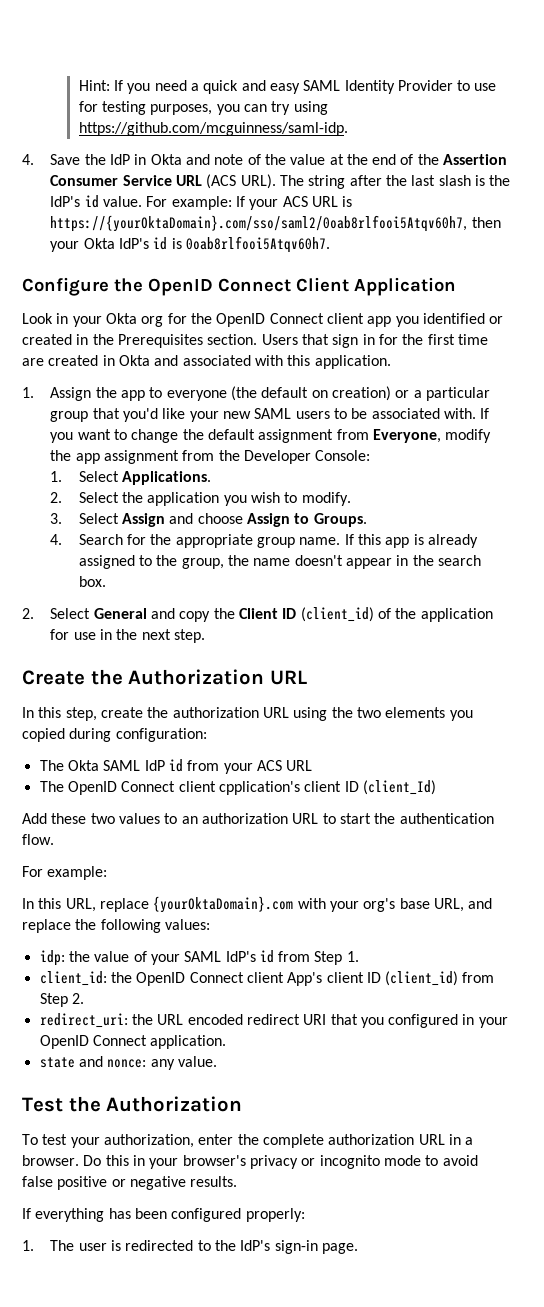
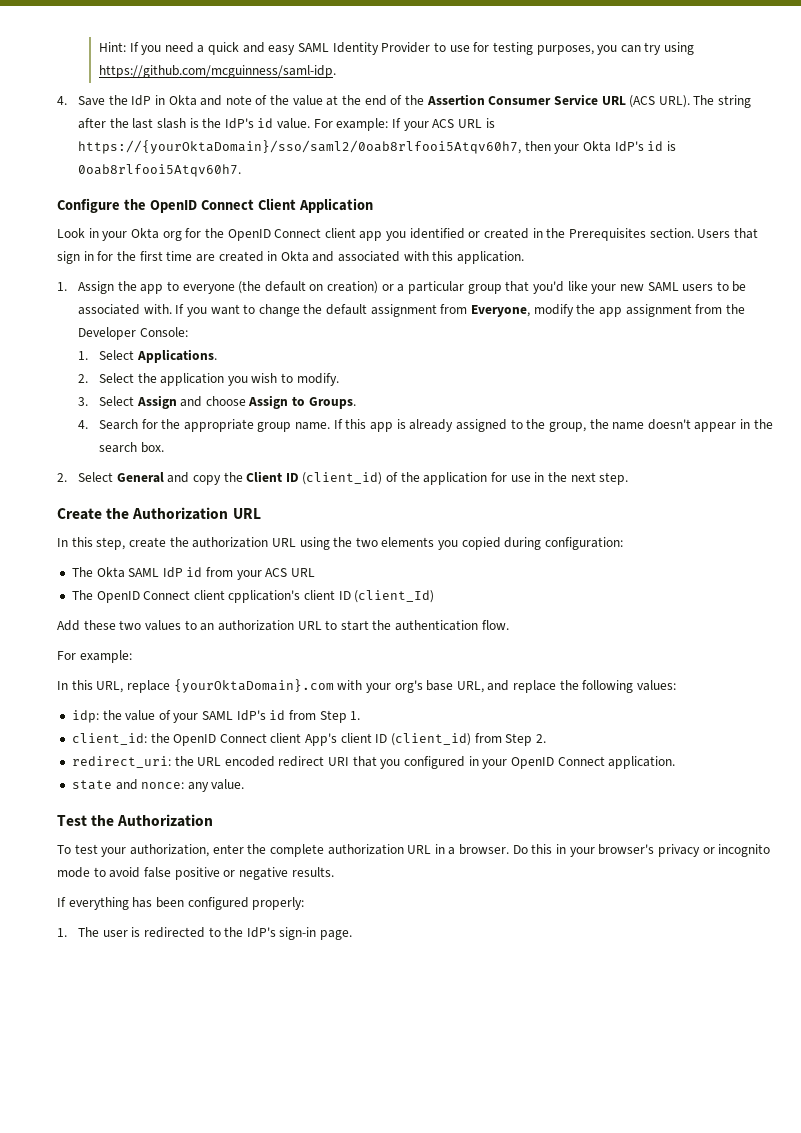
[50,215,468,232] https://{yourOktaDomain}.com/sso/saml2/0oab8rlfooi5Atqv60h7, -> [77,140,521,154] https://{yourOktaDomain}/sso/saml2/0oab8rlfooi5Atqv60h7,

